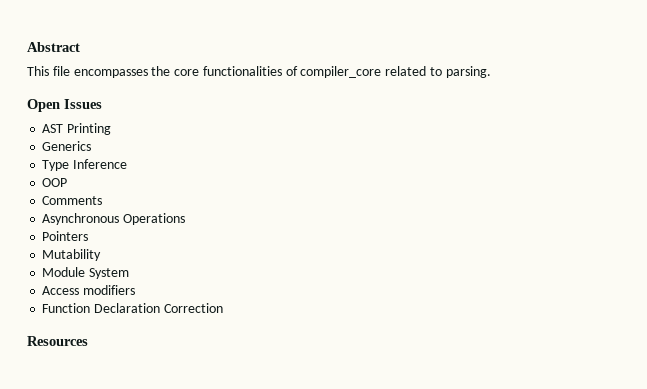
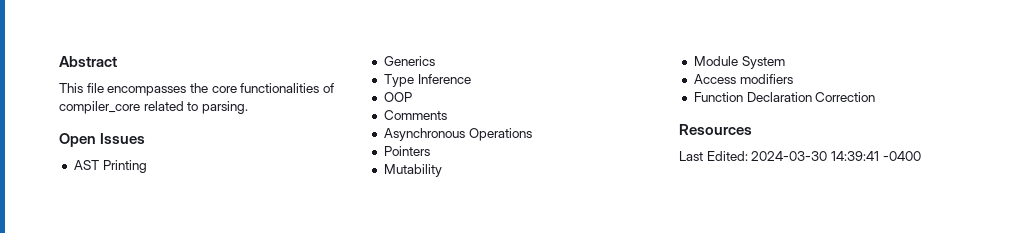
(88, 341) none -> [679,151,921,161] // Last Edited: 2024-03-30 14:39:41 -0400

